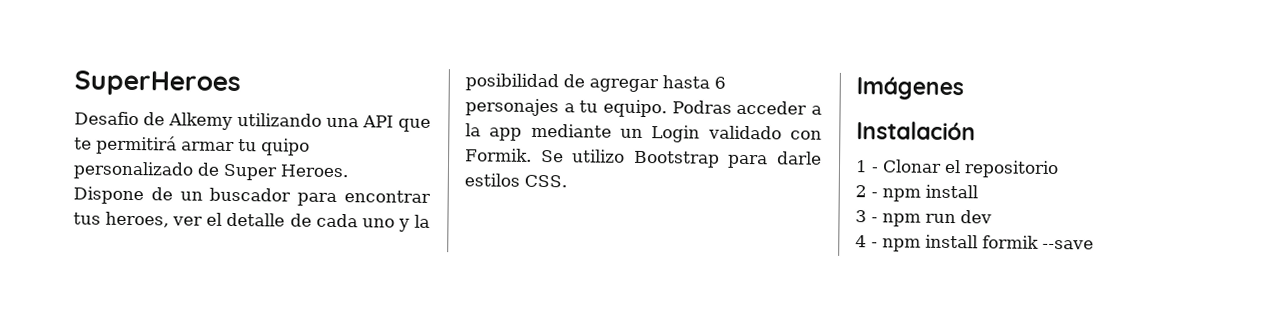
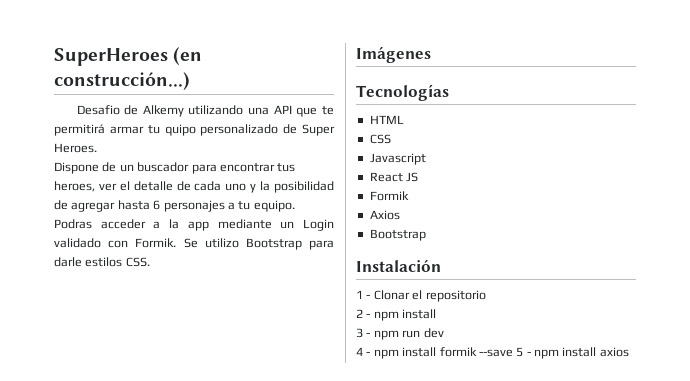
(241, 83) none -> [173,47,203,65] [54,72,190,90] (en construcción...)
(964, 88) none -> [356,84,449,101] [369,115,404,124] [369,134,391,144] [369,153,426,165] [369,172,419,182] [369,191,409,201] [369,210,400,220] [369,229,426,241] // Tecnologías // HTML // CSS // Javascript // React JS // Formik // Axios // Bootstrap
(1094, 244) none -> [516,347,629,359] 5 - npm install axios

